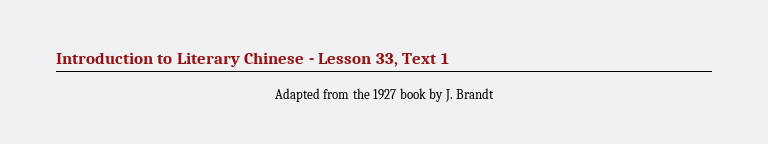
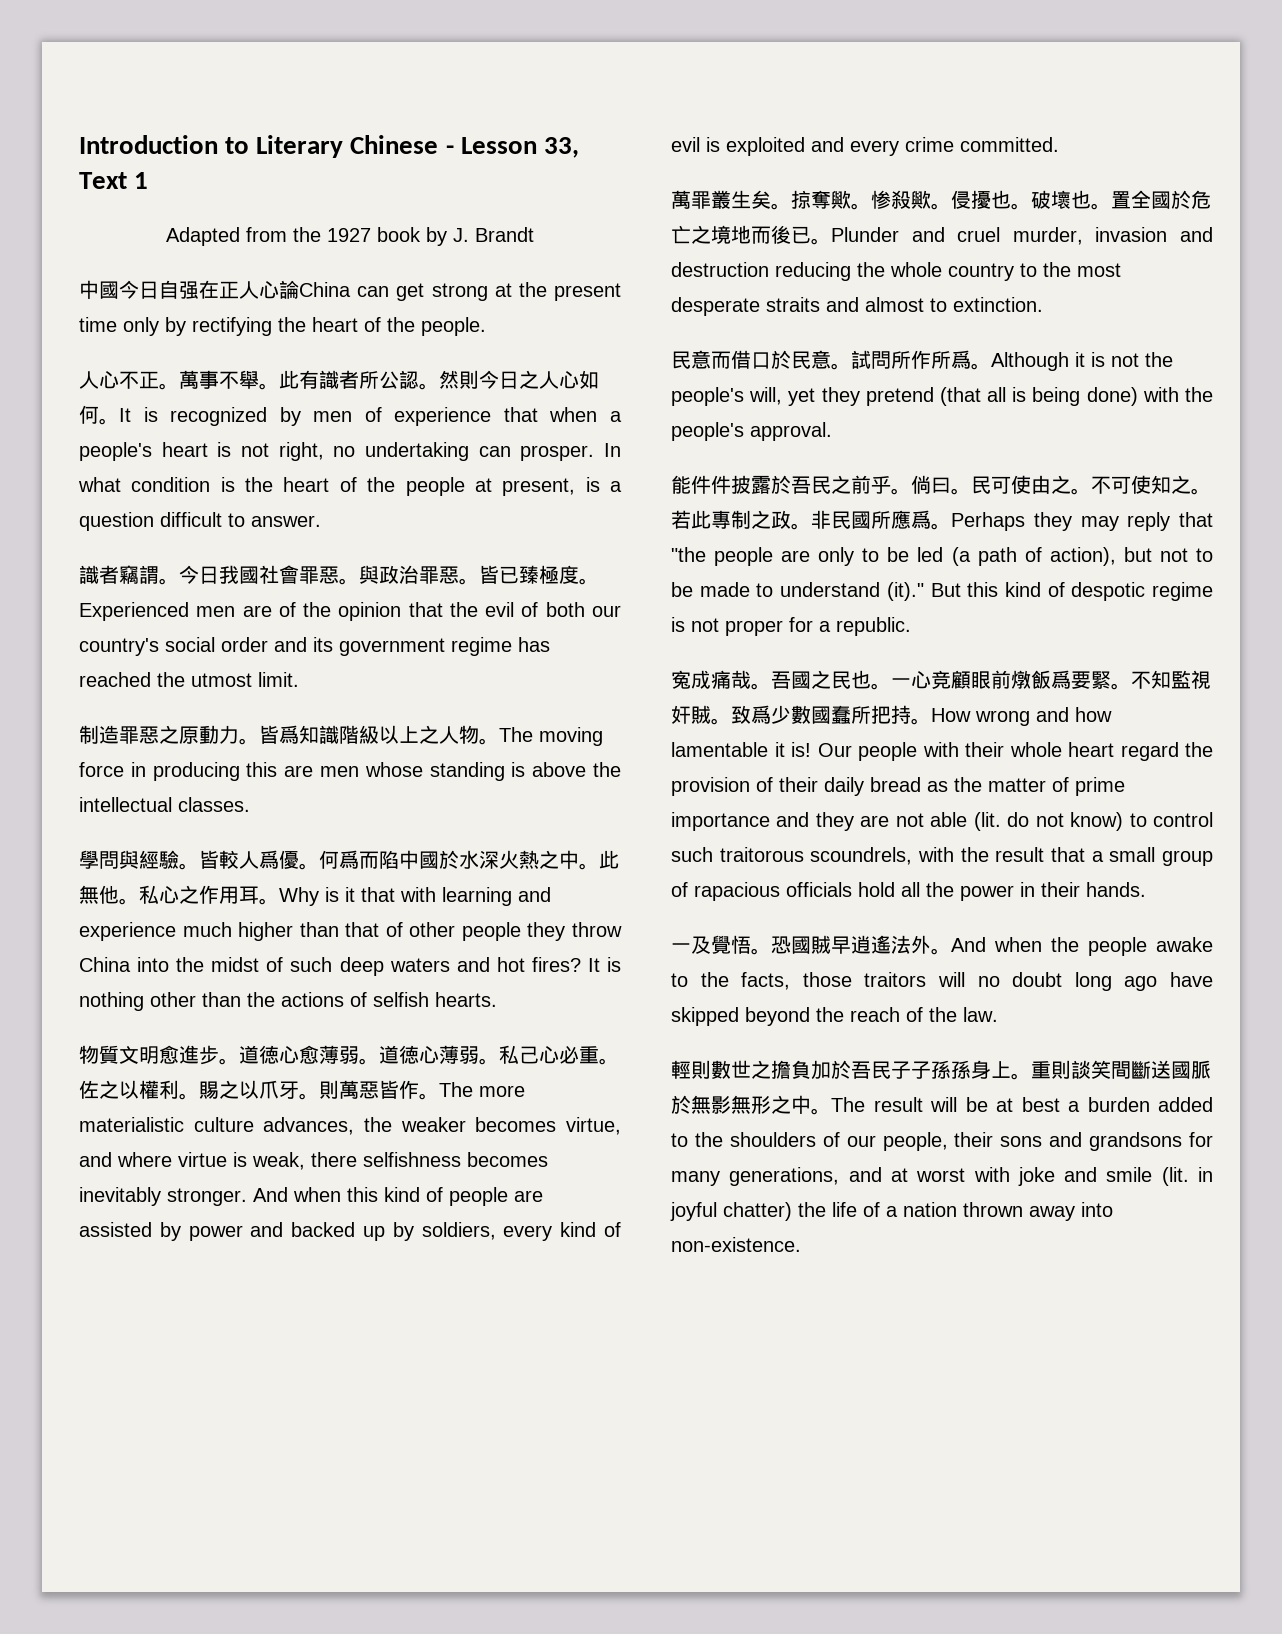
(495, 93) none -> [79,280,622,301] [79,317,486,336] [79,370,599,390] [79,405,622,426] [79,442,621,461] [78,477,623,496] [79,512,321,531] [79,565,599,585] [79,602,621,621] [79,637,550,656] [79,672,299,687] [79,725,603,746] [79,762,621,781] [79,797,250,812] [79,850,619,870] [79,885,551,906] [79,922,622,941] [79,957,621,976] [79,992,497,1011] [79,1045,619,1065] [79,1080,525,1100] [79,1117,622,1135] [79,1152,548,1170] [79,1187,543,1206] [79,1222,621,1241] [671,137,1059,156] [671,190,1211,210] [671,225,1213,245] [671,262,1121,281] [671,297,1043,316] [671,350,1173,371] [671,387,1213,406] [671,422,832,441] [671,475,1211,495] [671,510,1213,531] [671,547,1213,566] [671,582,1213,601] [671,617,911,636] [671,670,1211,690] [671,705,1112,726] [671,742,1213,761] [671,777,1125,796] [671,812,1213,831] [671,847,1213,866] [671,882,1146,901] [671,935,1213,956] [671,972,1213,991] [671,1007,998,1026] [671,1060,1211,1080] [671,1095,1213,1115] [671,1132,1213,1151] [671,1167,1213,1186] [670,1202,1113,1221] [671,1237,801,1252] // 中國今日自强在正人心論China can get strong at the present time only by rectifying the heart of the people. // 人心不正。萬事不舉。此有識者所公認。然則今日之人心如何。It is recognized by men of experience that when a people's heart is not right, no undertaking can prosper. In what condition is the heart of the people at present, is a question difficult to answer. // 識者竊謂。今日我國社會罪惡。與政治罪惡。皆已臻極度。Experienced men are of the opinion that the evil of both our country's social order and its government regime has reached the utmost limit. // 制造罪惡之原動力。皆爲知識階級以上之人物。The moving force in producing this are men whose standing is above the intellectual classes. // 學問與經驗。皆較人爲優。何爲而陷中國於水深火熱之中。此無他。私心之作用耳。Why is it that with learning and experience much higher than that of other people they throw China into the midst of such deep waters and hot fires? It is nothing other than the actions of selfish hearts. // 物質文明愈進步。道徳心愈薄弱。道徳心薄弱。私己心必重。佐之以權利。賜之以爪牙。則萬惡皆作。The more materialistic culture advances, the weaker becomes virtue, and where virtue is weak, there selfishness becomes inevitably stronger. And when this kind of people are assisted by power and backed up by soldiers, every kind of evil is exploited and every crime committed. // 萬罪叢生矣。掠奪歟。惨殺歟。侵擾也。破壞也。置全國於危亡之境地而後已。Plunder and cruel murder, invasion and destruction reducing the whole country to the most desperate straits and almost to extinction. // 民意而借口於民意。試問所作所爲。Although it is not the people's will, yet they pretend (that all is being done) with the people's approval. // 能件件披露於吾民之前乎。倘曰。民可使由之。不可使知之。若此專制之政。非民國所應爲。Perhaps they may reply that "the people are only to be led (a path of action), but not to be made to understand (it)." But this kind of despotic regime is not proper for a republic. // 寃成痛哉。吾國之民也。一心竞顧眼前燉飯爲要緊。不知監視奸賊。致爲少數國蠢所把持。How wrong and how lamentable it is! Our people with their whole heart regard the provision of their daily bread as the matter of prime importance and they are not able (lit. do not know) to control such traitorous scoundrels, with the result that a small group of rapacious officials hold all the power in their hands. // 一及覺悟。恐國賊早逍遙法外。And when the people awake to the facts, those traitors will no doubt long ago have skipped beyond the reach of the law. // 輕則數世之擔負加於吾民子子孫孫身上。重則談笑間斷送國脈於無影無形之中。The result will be at best a burden added to the shoulders of our people, their sons and grandsons for many generations, and at worst with joke and smile (lit. in joyful chatter) the life of a nation thrown away into non-existence.

